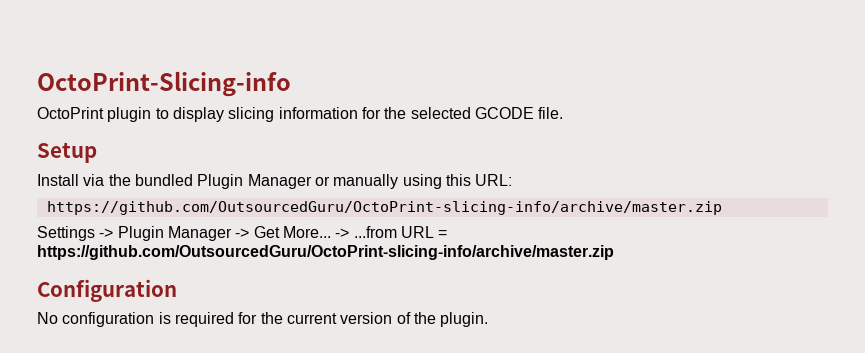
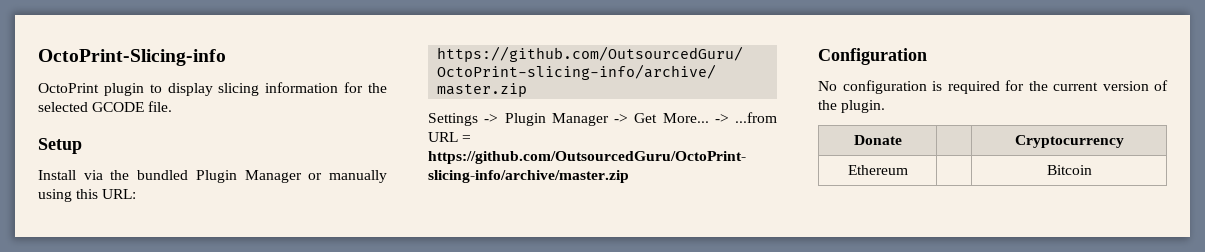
(489, 319) none -> [853,135,902,145] [1014,135,1124,148] [847,165,908,175] [1046,165,1092,175] // Donate | | Cryptocurrency // Ethereum | | Bitcoin

